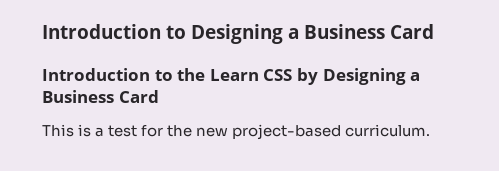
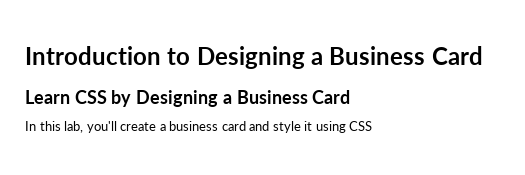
[42,68,206,81] Introduction to the -> (483, 55) none
[42,124,431,140] This is a test for the new project-based curriculum. -> [25,121,373,133] In this lab, you'll create a business card and style it using CSS

